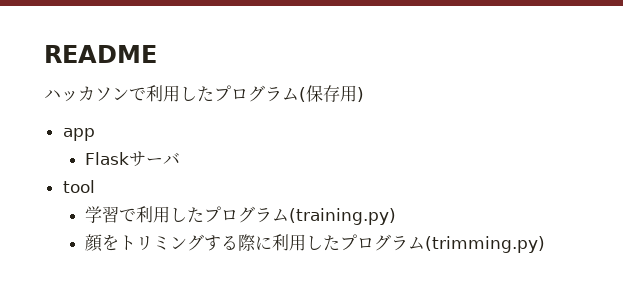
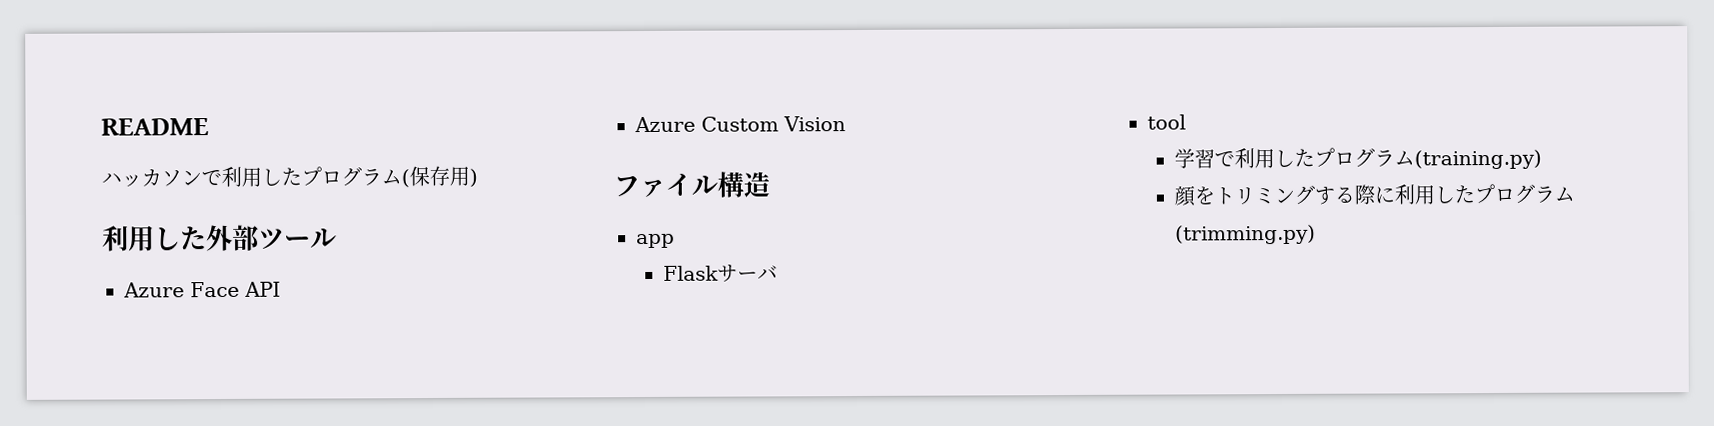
(364, 94) none -> [102,224,337,252] [123,281,281,298] [634,116,846,133] [613,171,770,198] // 利用した外部ツール // Azure Face API // Azure Custom Vision // ファイル構造

